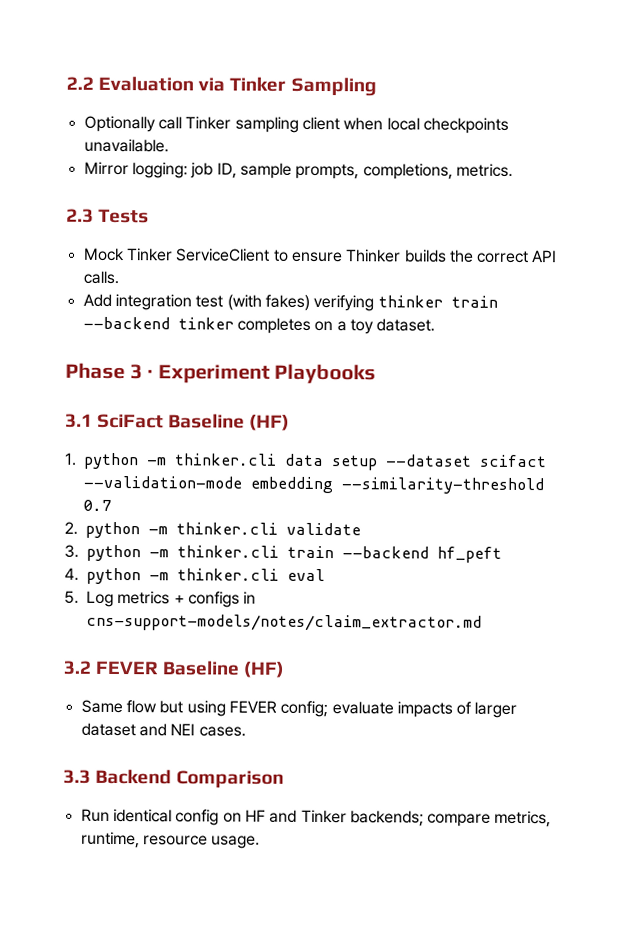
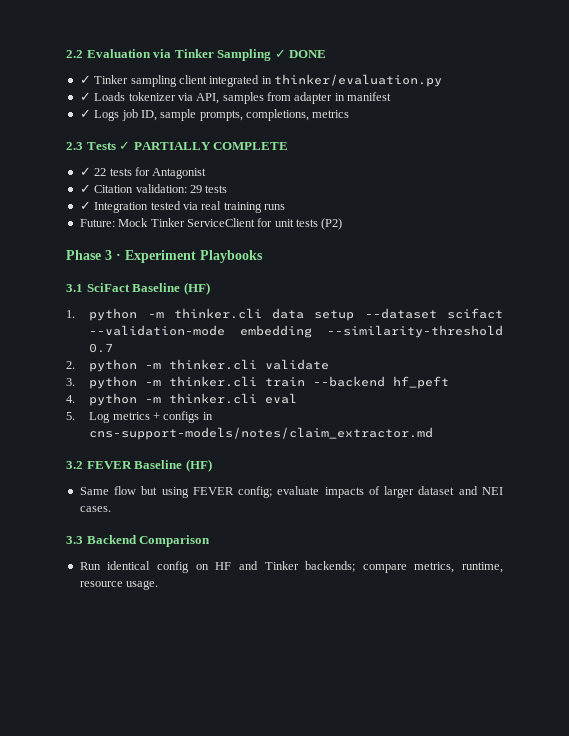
[83,115,509,134] [83,138,169,153] [83,161,188,179] // Optionally call Tinker sampling client when local checkpoints unavailable. // Mirror logging: -> [274,49,327,58] [79,74,442,87] [79,92,392,104] [79,109,120,121] ✓ DONE // ✓ Tinker sampling client integrated in thinker/evaluation.py // ✓ Loads tokenizer via API, samples from adapter in manifest // ✓ Logs
[455,163,513,177] metrics. -> [312,110,350,118] metrics
[82,247,558,264] [82,270,119,285] [82,293,498,312] [82,316,436,335] // Mock Tinker ServiceClient to ensure Thinker builds the correct API calls. // Add integration test (with fakes) verifying thinker train --backend tinker completes on a toy dataset. -> [119,141,289,150] [79,167,207,179] [79,184,228,193] [79,201,285,213] [79,218,343,230] ✓ PARTIALLY COMPLETE // ✓ 22 tests for Antagonist // ✓ Citation validation: 29 tests // ✓ Integration tested via real training runs // Future: Mock Tinker ServiceClient for unit tests (P2)

